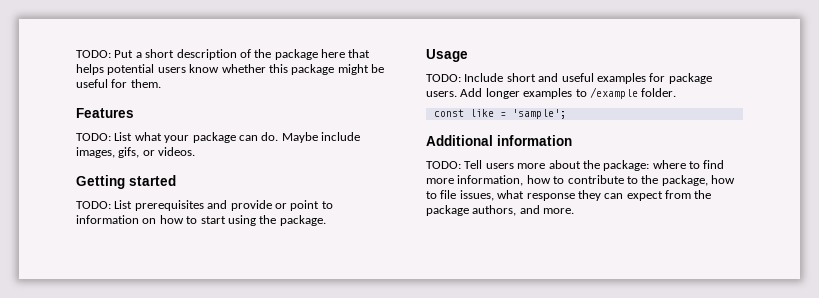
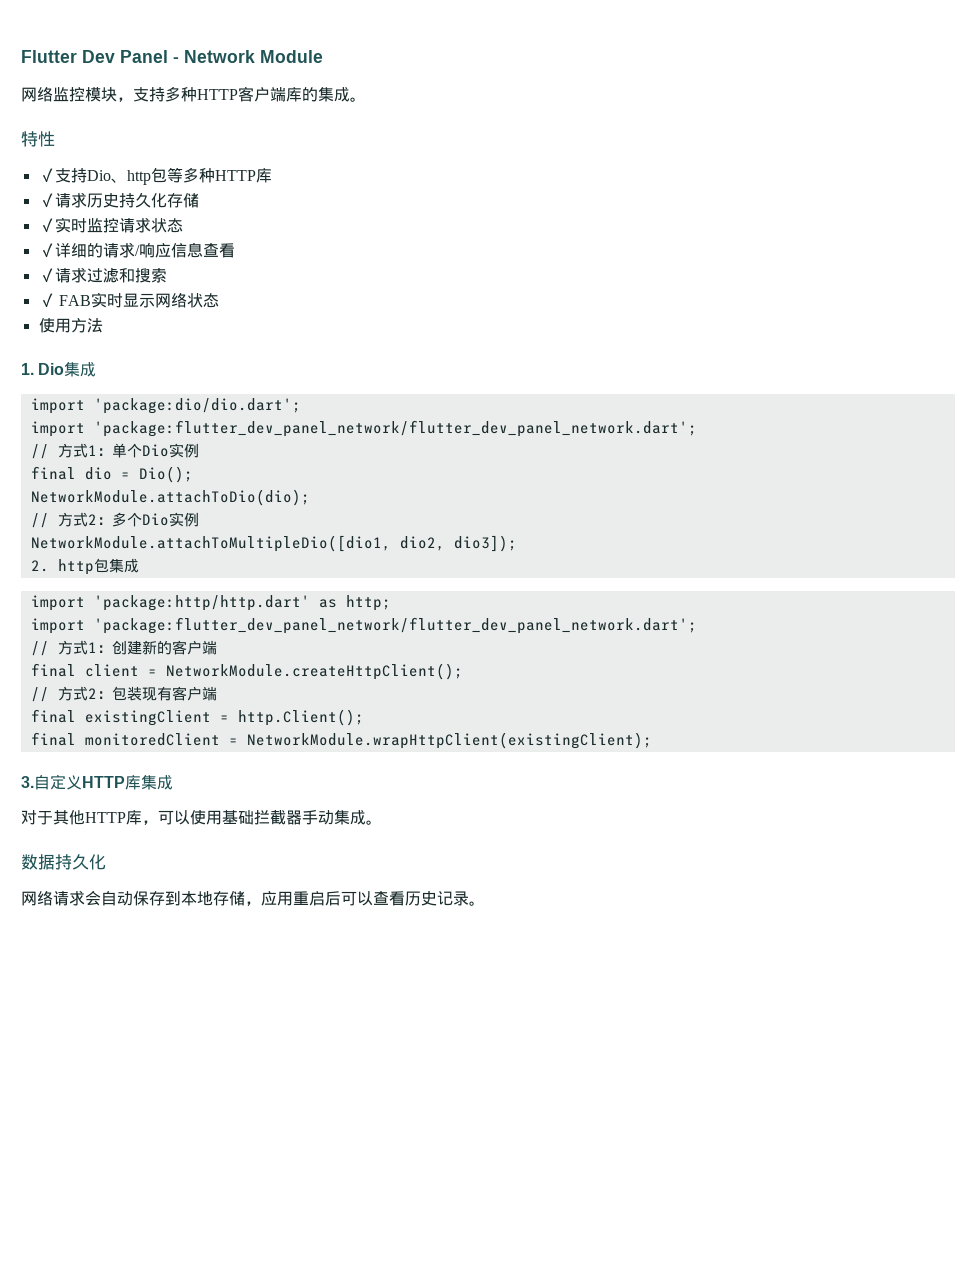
[76,49,371,60] [76,64,384,75] [76,79,161,88] [76,108,134,118] [76,132,360,143] [76,147,196,158] [76,175,176,189] [76,200,333,211] [76,215,326,226] [426,49,468,62] [426,73,712,84] [426,87,677,99] [433,109,566,119] [426,135,572,146] [426,160,725,171] [426,175,735,186] [426,190,712,201] [426,205,575,216] TODO: Put a short description of the package here that helps potential users know whether this package might be useful for them. // Features // TODO: List what your package can do. Maybe include images, gifs, or videos. // Getting started // TODO: List prerequisites and provide or point to information on how to start using the package. // Usage // TODO: Include short and useful examples for package users. Add longer examples to /example folder. // const like = 'sample'; // Additional information // TODO: Tell users more about the package: where to find more information, how to contribute to the package, how to file issues, what response they can expect from the package authors, and more. -> [21,50,323,63] [21,86,366,102] [21,131,55,147] [38,167,272,185] [38,192,199,208] [38,217,183,233] [38,242,235,258] [38,267,167,283] [38,292,219,308] [38,318,103,333] [21,362,97,377] [30,398,301,414] [30,420,697,437] [30,443,199,459] [30,466,193,483] [30,489,310,506] [30,512,199,528] [30,535,517,552] [30,558,139,575] [30,595,391,611] [30,617,697,634] [30,640,217,656] [30,663,463,680] [30,686,217,702] [30,709,364,726] [30,732,652,749] [21,774,173,790] [21,810,382,825] [21,854,106,870] [21,890,485,906] Flutter Dev Panel - Network Module // 网络监控模块，支持多种HTTP客户端库的集成。 // 特性 // ✓支持Dio、http包等多种HTTP库 // ✓请求历史持久化存储 // ✓实时监控请求状态 // ✓详细的请求/响应信息查看 // ✓请求过滤和搜索 // ✓ FAB实时显示网络状态 // 使用方法 // 1. Dio集成 // import 'package:dio/dio.dart'; // import 'package:flutter_dev_panel_network/flutter_dev_panel_network.dart'; // // 方式1：单个Dio实例 // final dio = Dio(); // NetworkModule.attachToDio(dio); // // 方式2：多个Dio实例 // NetworkModule.attachToMultipleDio([dio1, dio2, dio3]); // 2. http包集成 // import 'package:http/http.dart' as http; // import 'package:flutter_dev_panel_network/flutter_dev_panel_network.dart'; // // 方式1：创建新的客户端 // final client = NetworkModule.createHttpClient(); // // 方式2：包装现有客户端 // final existingClient = http.Client(); // final monitoredClient = NetworkModule.wrapHttpClient(existingClient); // 3.自定义HTTP库集成 // 对于其他HTTP库，可以使用基础拦截器手动集成。 // 数据持久化 // 网络请求会自动保存到本地存储，应用重启后可以查看历史记录。

